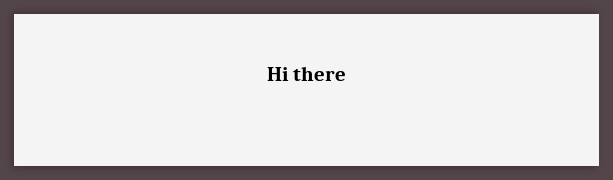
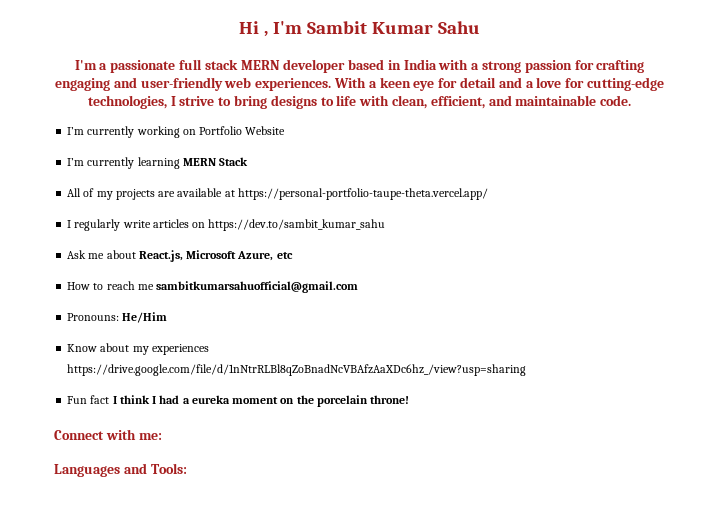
[293,66,347,81] there -> [264,21,480,37] [74,59,645,73] [55,77,664,91] [87,95,632,109] [67,126,286,138] [67,157,249,169] [67,188,488,200] [67,219,386,231] [67,250,293,262] [67,281,359,293] [67,312,168,323] [67,343,209,355] [67,364,527,376] [67,395,410,407] [54,429,162,440] [54,463,187,477] , I'm Sambit Kumar Sahu // I'm a passionate full stack MERN developer based in India with a strong passion for crafting engaging and user-friendly web experiences. With a keen eye for detail and a love for cutting-edge technologies, I strive to bring designs to life with clean, efficient, and maintainable code. // I’m currently working on Portfolio Website // I’m currently learning MERN Stack // All of my projects are available at https://personal-portfolio-taupe-theta.vercel.app/ // I regularly write articles on https://dev.to/sambit_kumar_sahu // Ask me about React.js, Microsoft Azure, etc // How to reach me sambitkumarsahuofficial@gmail.com // Pronouns: He/Him // Know about my experiences https://drive.google.com/file/d/1nNtrRLBl8qZoBnadNcVBAfzAaXDc6hz_/view?usp=sharing // Fun fact I think I had a eureka moment on the porcelain throne! // Connect with me: // Languages and Tools:

